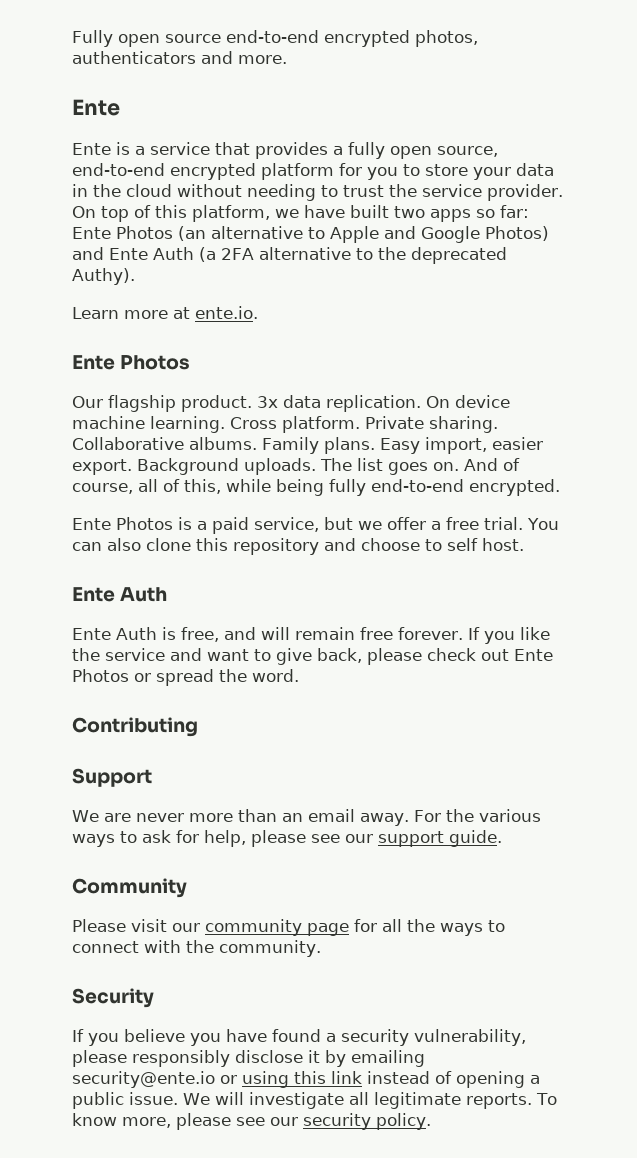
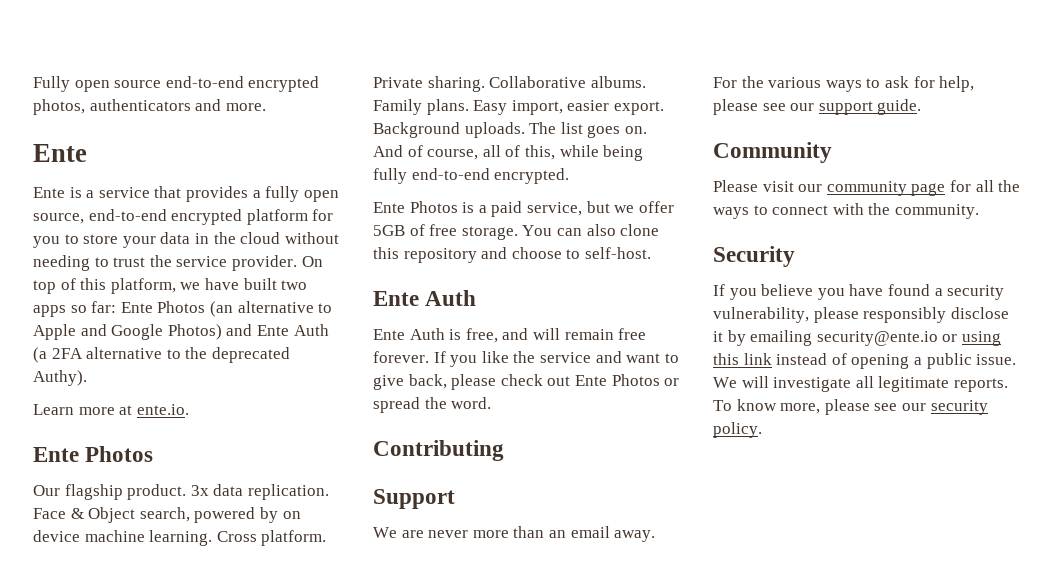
[426,396,450,408] On -> [33,507,301,523] Face & Object search, powered by on
[431,517,523,530] a free trial. -> [373,224,518,240] 5GB of free storage.
[447,538,524,551] self host. -> [584,247,651,259] self-host.

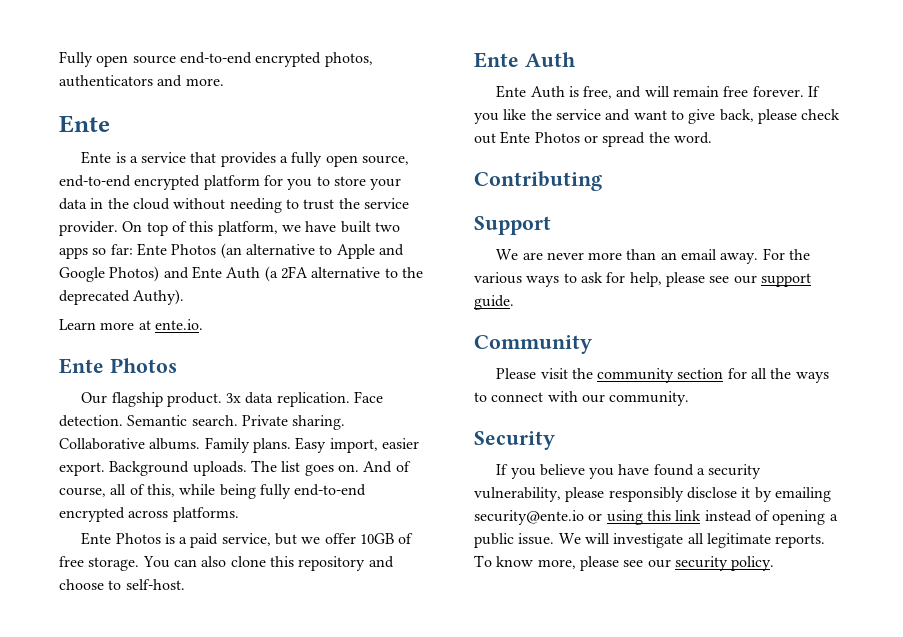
[70,507,301,523] [33,530,327,546] & Object search, powered by on device machine learning. Cross platform. -> [59,415,238,427] detection. Semantic search.
[494,168,570,184] encrypted. -> [59,507,239,522] encrypted across platforms.
[373,225,405,236] 5GB -> [360,533,395,544] 10GB
[798,181,946,196] our community page -> [571,368,724,383] the community section
[868,203,891,215] the -> [581,394,605,403] our

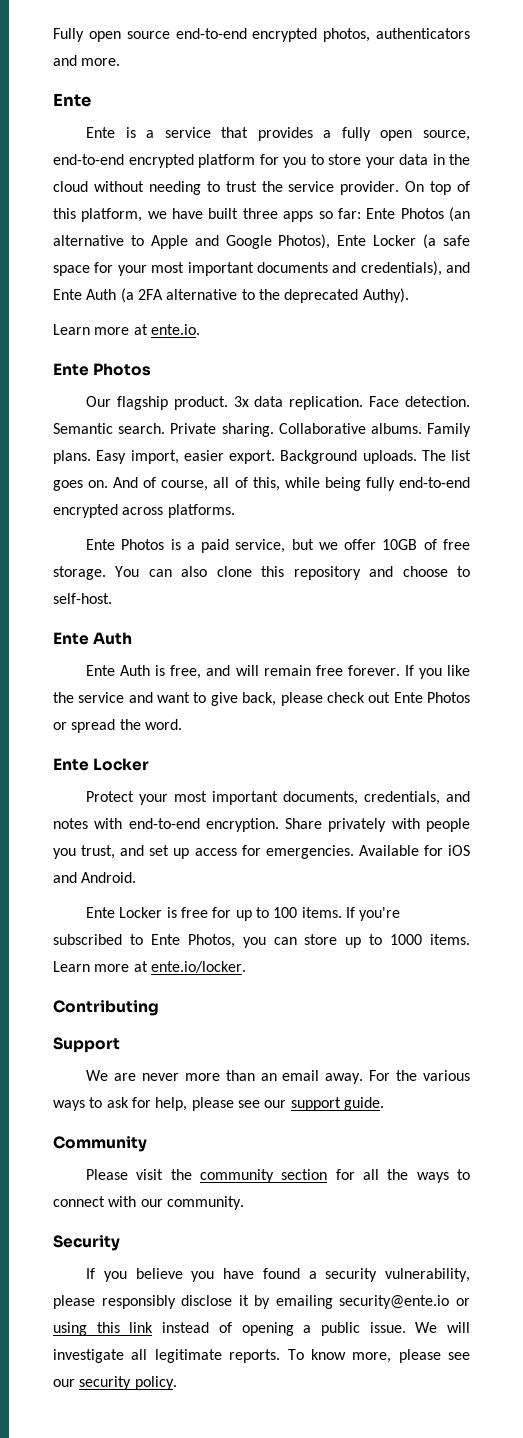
[374,222,400,232] two -> [242,208,278,219] three
[109,266,160,282] Photos) -> [278,234,471,249] [53,261,442,276] Photos), Ente Locker (a safe space for your most important documents and credentials),
(712, 138) none -> [53,758,150,771] [86,791,471,805] [53,818,470,832] [53,845,471,859] [53,872,137,883] [86,907,401,921] [53,934,470,948] [53,961,246,973] // Ente Locker // Protect your most important documents, credentials, and notes with end-to-end encryption. Share privately with people you trust, and set up access for emergencies. Available for iOS and Android. // Ente Locker is free for up to 100 items. If you're subscribed to Ente Photos, you can store up to 1000 items. Learn more at ente.io/locker.

